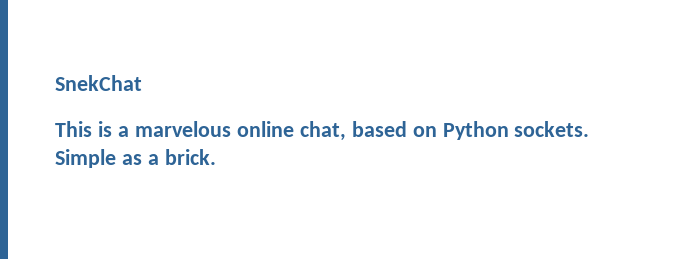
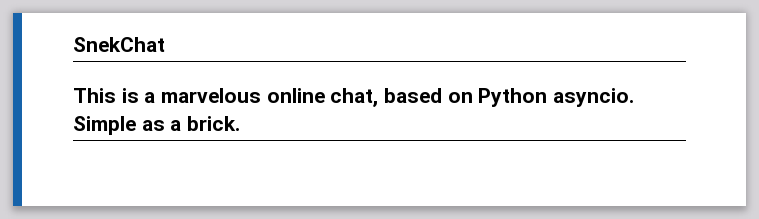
[514,121,590,137] sockets. -> [553,88,635,107] asyncio.

